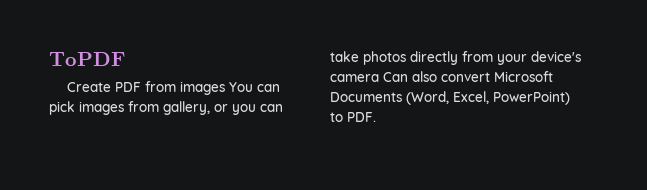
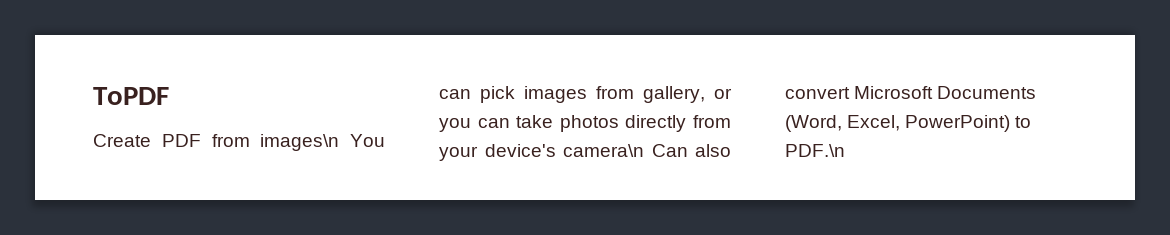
[180,81,226,95] images -> [260,134,340,151] images\n
[330,74,379,82] camera -> [563,144,644,157] camera\n
[347,112,376,122] PDF. -> [785,144,845,157] PDF.\n

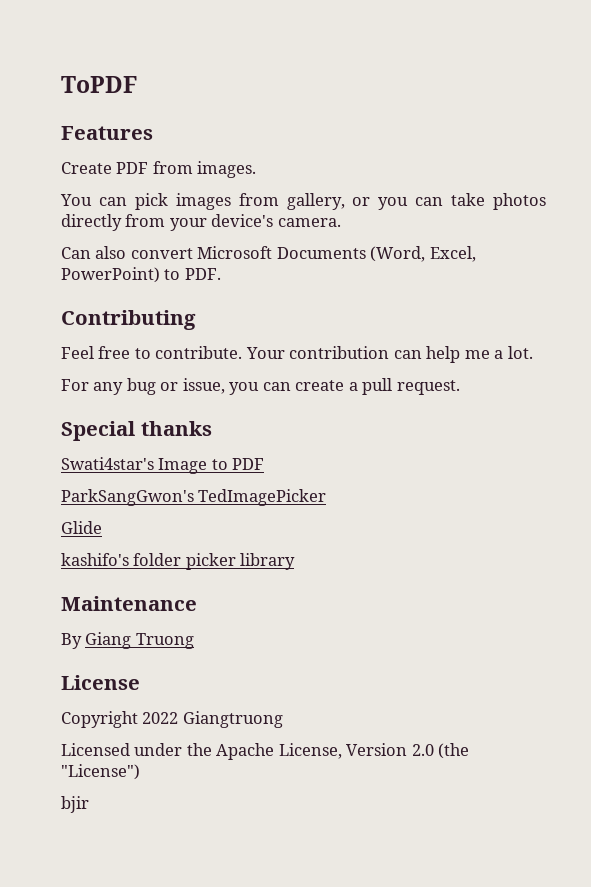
(169, 96) none -> [61,126,153,140] // Features
[260,134,340,151] images\n -> [197,161,257,178] images. //
[563,144,644,157] camera\n -> [277,218,341,227] camera. //
[785,144,845,157] PDF.\n -> [184,268,221,280] [61,310,196,330] [61,346,533,363] [61,378,460,395] [61,421,212,441] [61,457,265,474] [61,489,327,506] [61,521,102,534] [61,553,296,570] [61,596,197,611] [61,632,194,649] [61,675,140,690] [61,711,283,728] [61,743,470,760] [61,764,140,780] [61,796,89,813] PDF. // Contributing // Feel free to contribute. Your contribution can help me a lot. // For any bug or issue, you can create a pull request. // Special thanks // Swati4star's Image to PDF // ParkSangGwon's TedImagePicker // Glide // kashifo's folder picker library // Maintenance // By Giang Truong // License // Copyright 2022 Giangtruong // Licensed under the Apache License, Version 2.0 (the "License") // bjir

